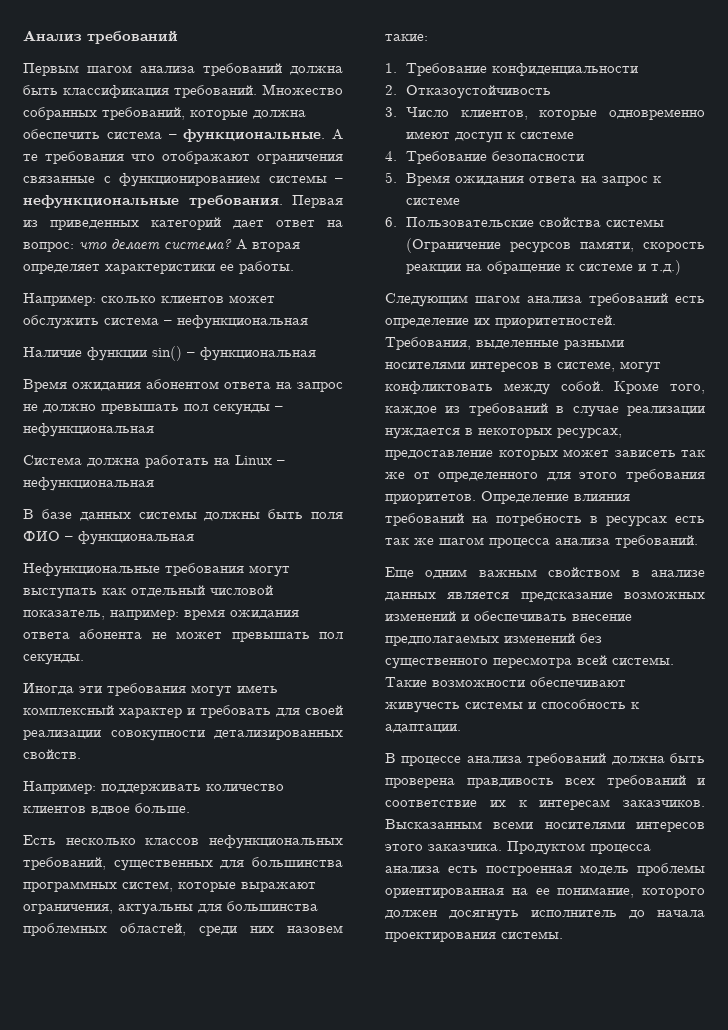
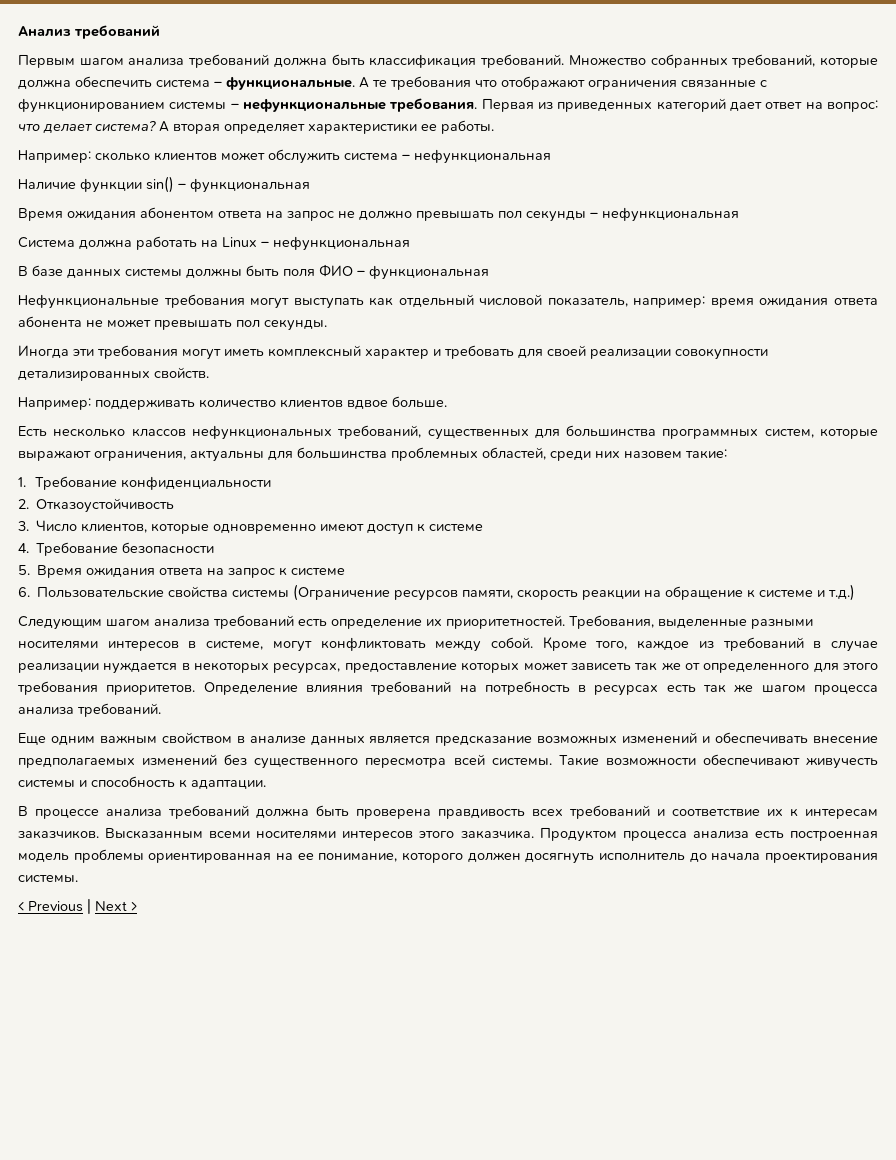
(563, 935) none -> [18,898,137,914] // < Previous | Next >

